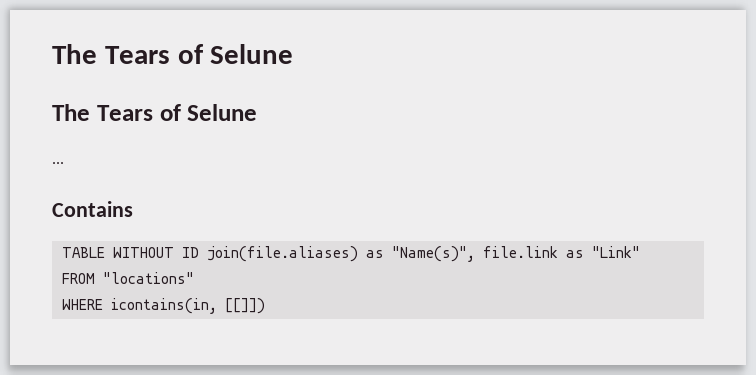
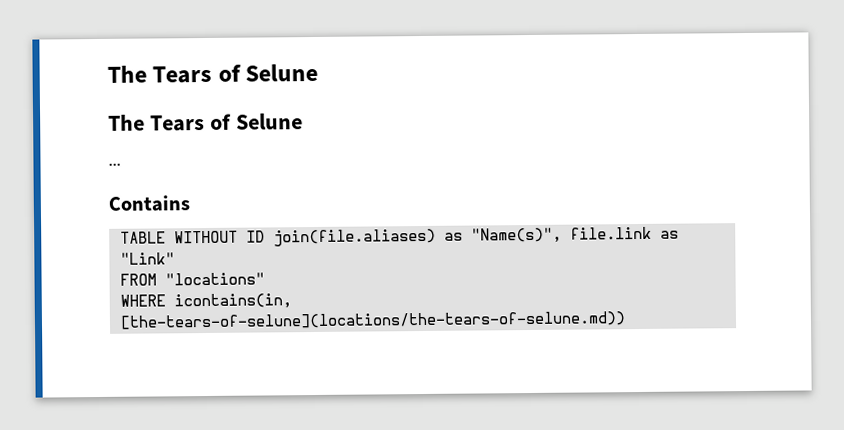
[224,298,265,314] [[]]) -> [119,311,626,330] [the-tears-of-selune](locations/the-tears-of-selune.md))

